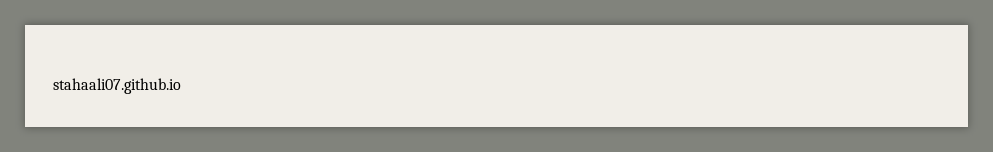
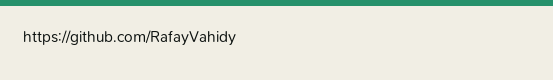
[53,78,181,94] stahaali07.github.io -> [23,30,236,46] https://github.com/RafayVahidy

